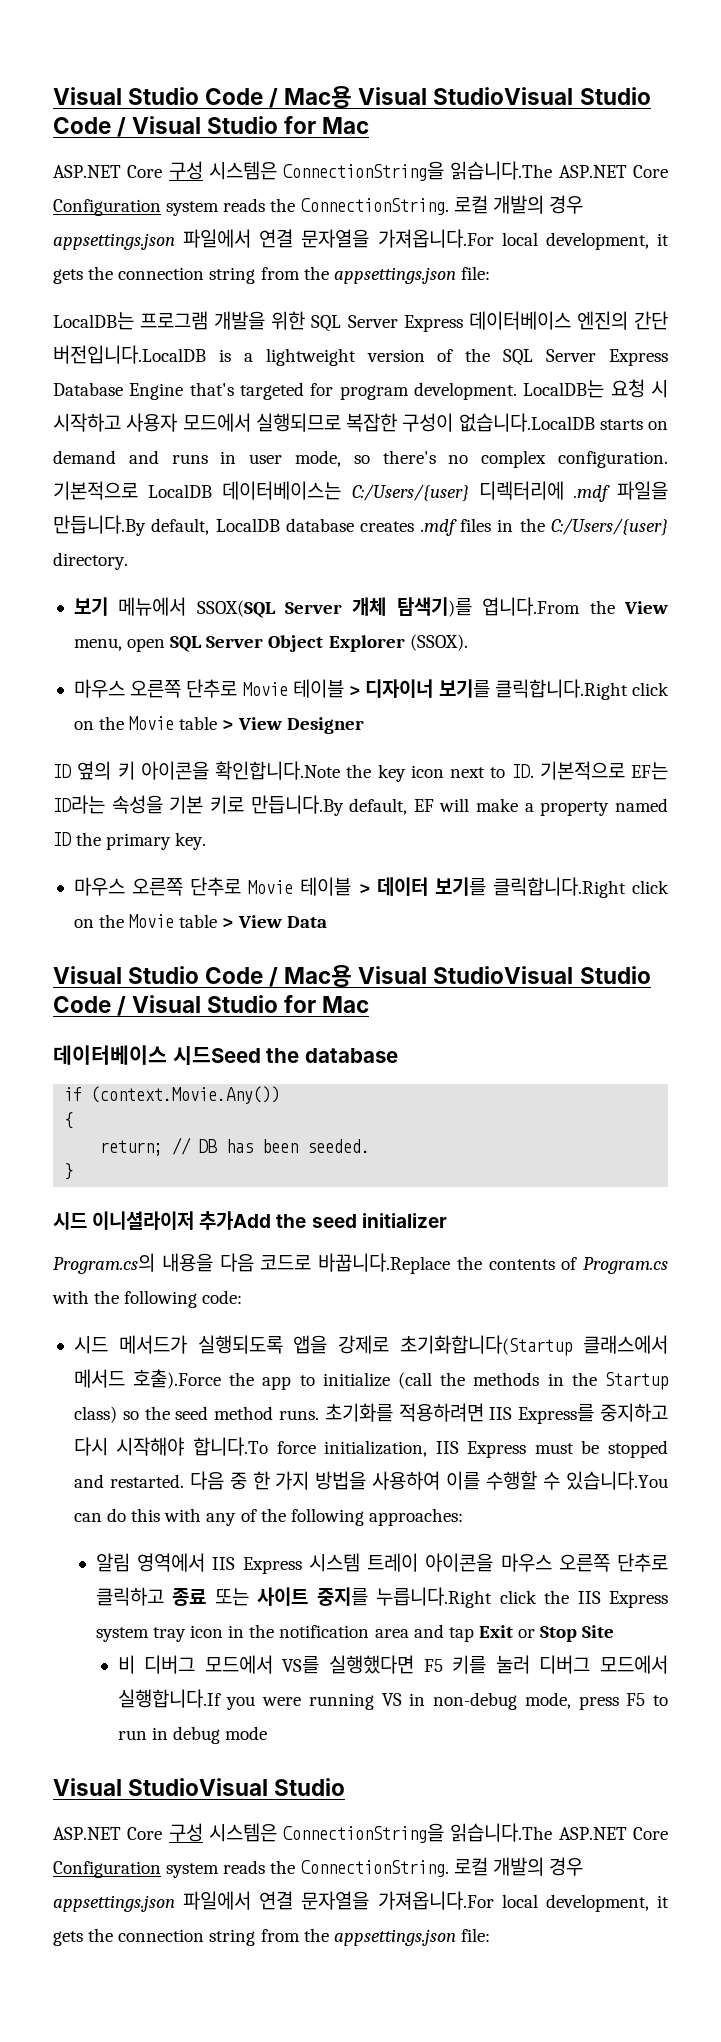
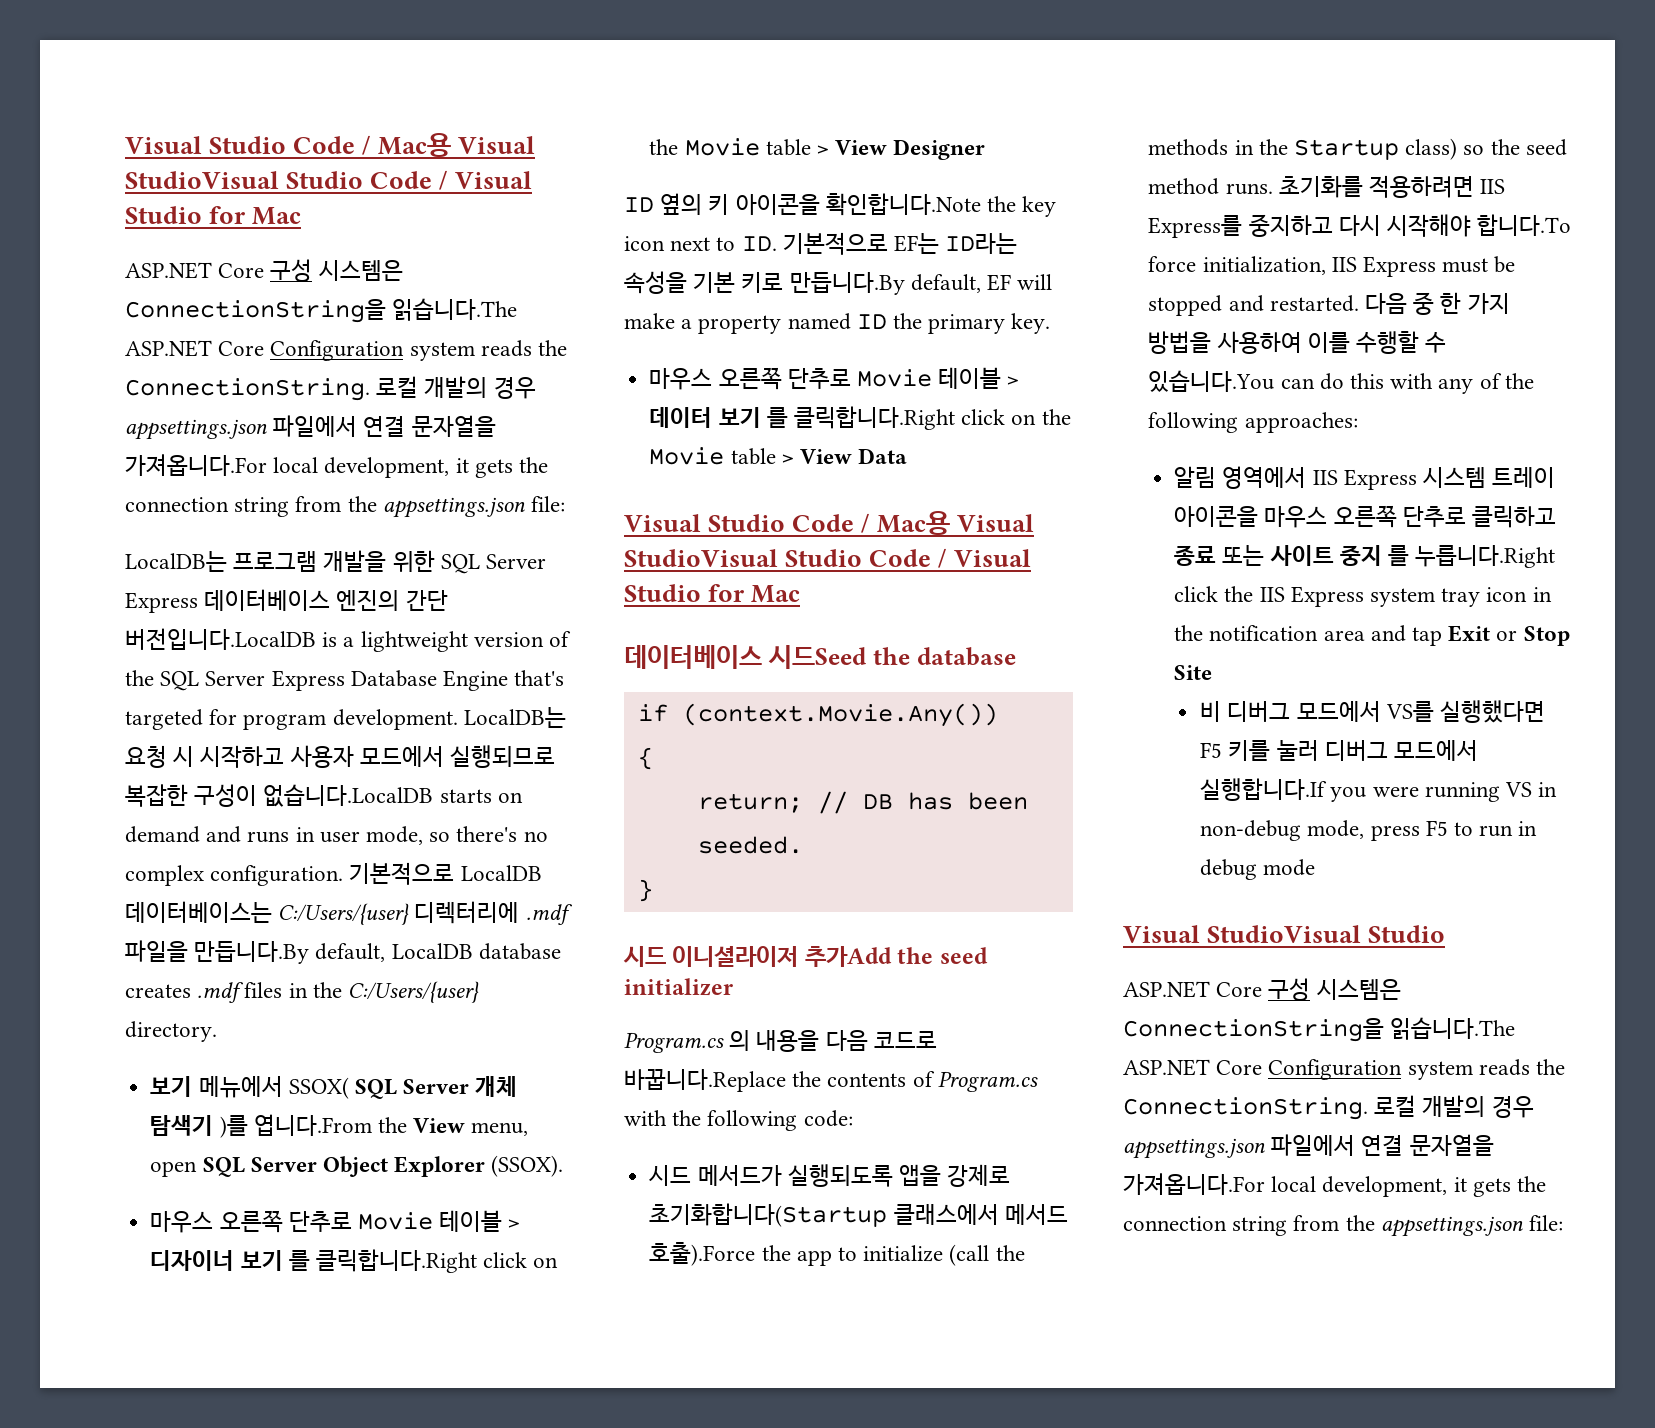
[196,597,472,618] SSOX(SQL Server 개체 탐색기)를 -> [288,1076,518,1099] [150,1115,248,1138] SSOX( SQL Server 개체 탐색기 )를
[438,679,490,698] 보기를 -> [240,1250,310,1271] 보기 를
[434,877,486,896] 보기를 -> [718,407,788,428] 보기 를
[53,1253,155,1274] Program.cs의 -> [624,1030,751,1053] Program.cs 의
[316,1587,368,1606] 중지를 -> [1339,545,1410,566] 중지 를

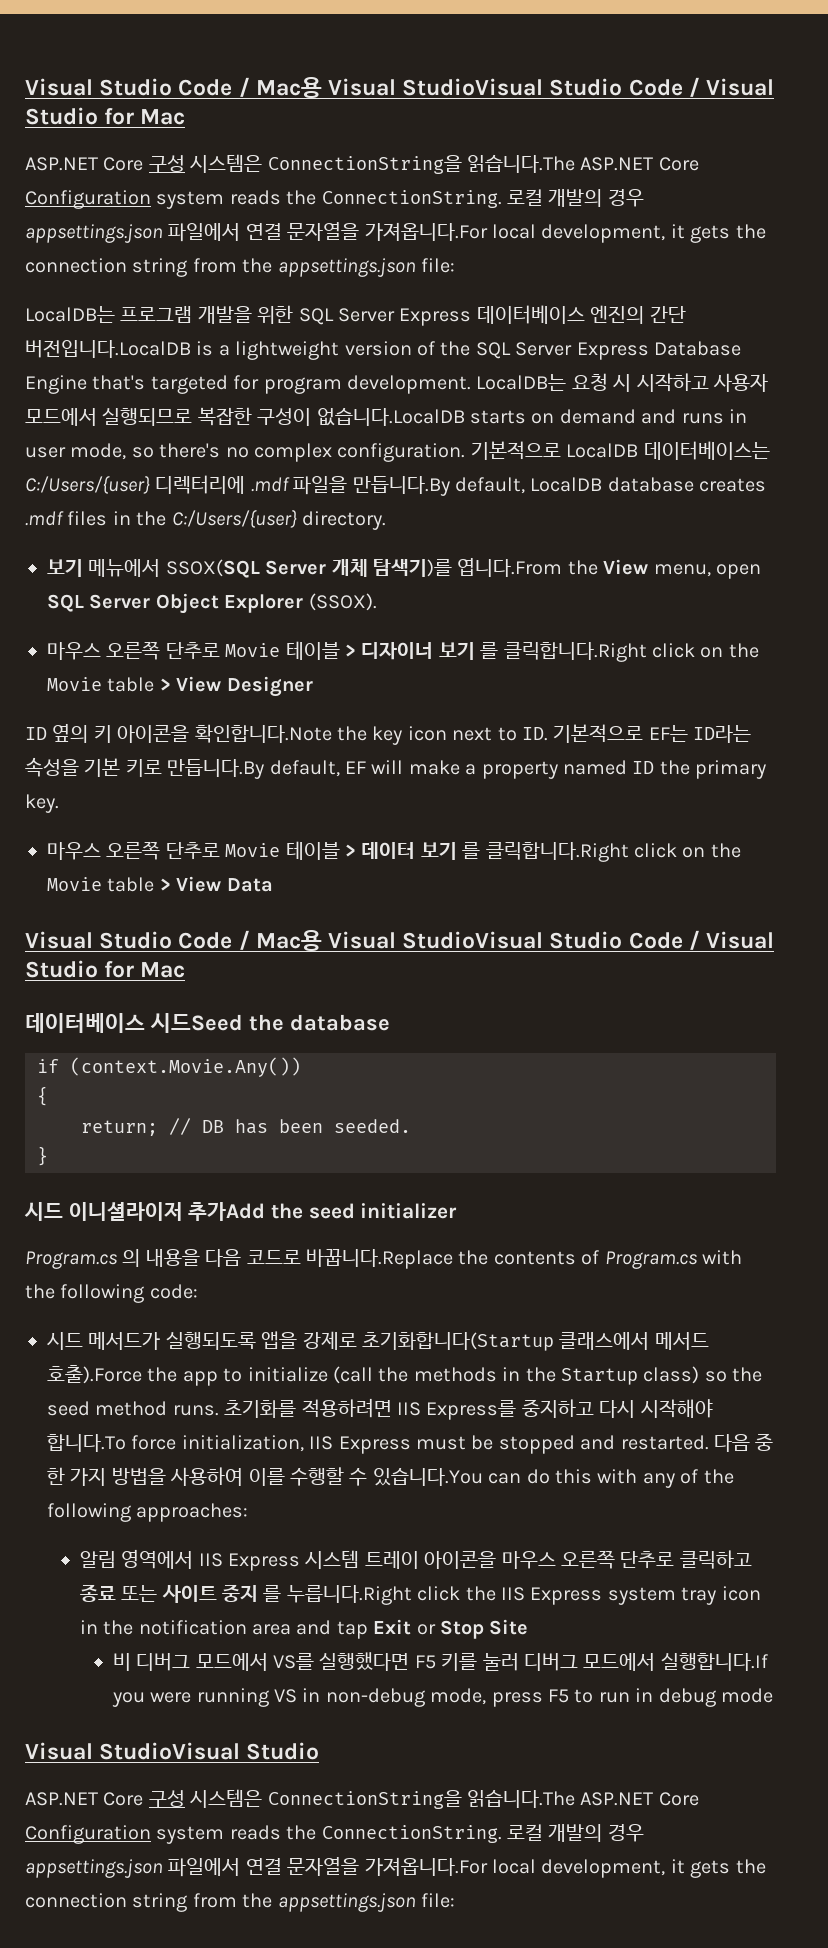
[288,1076,518,1099] [150,1115,248,1138] SSOX( SQL Server 개체 탐색기 )를 -> [165,559,452,578] SSOX(SQL Server 개체 탐색기)를

